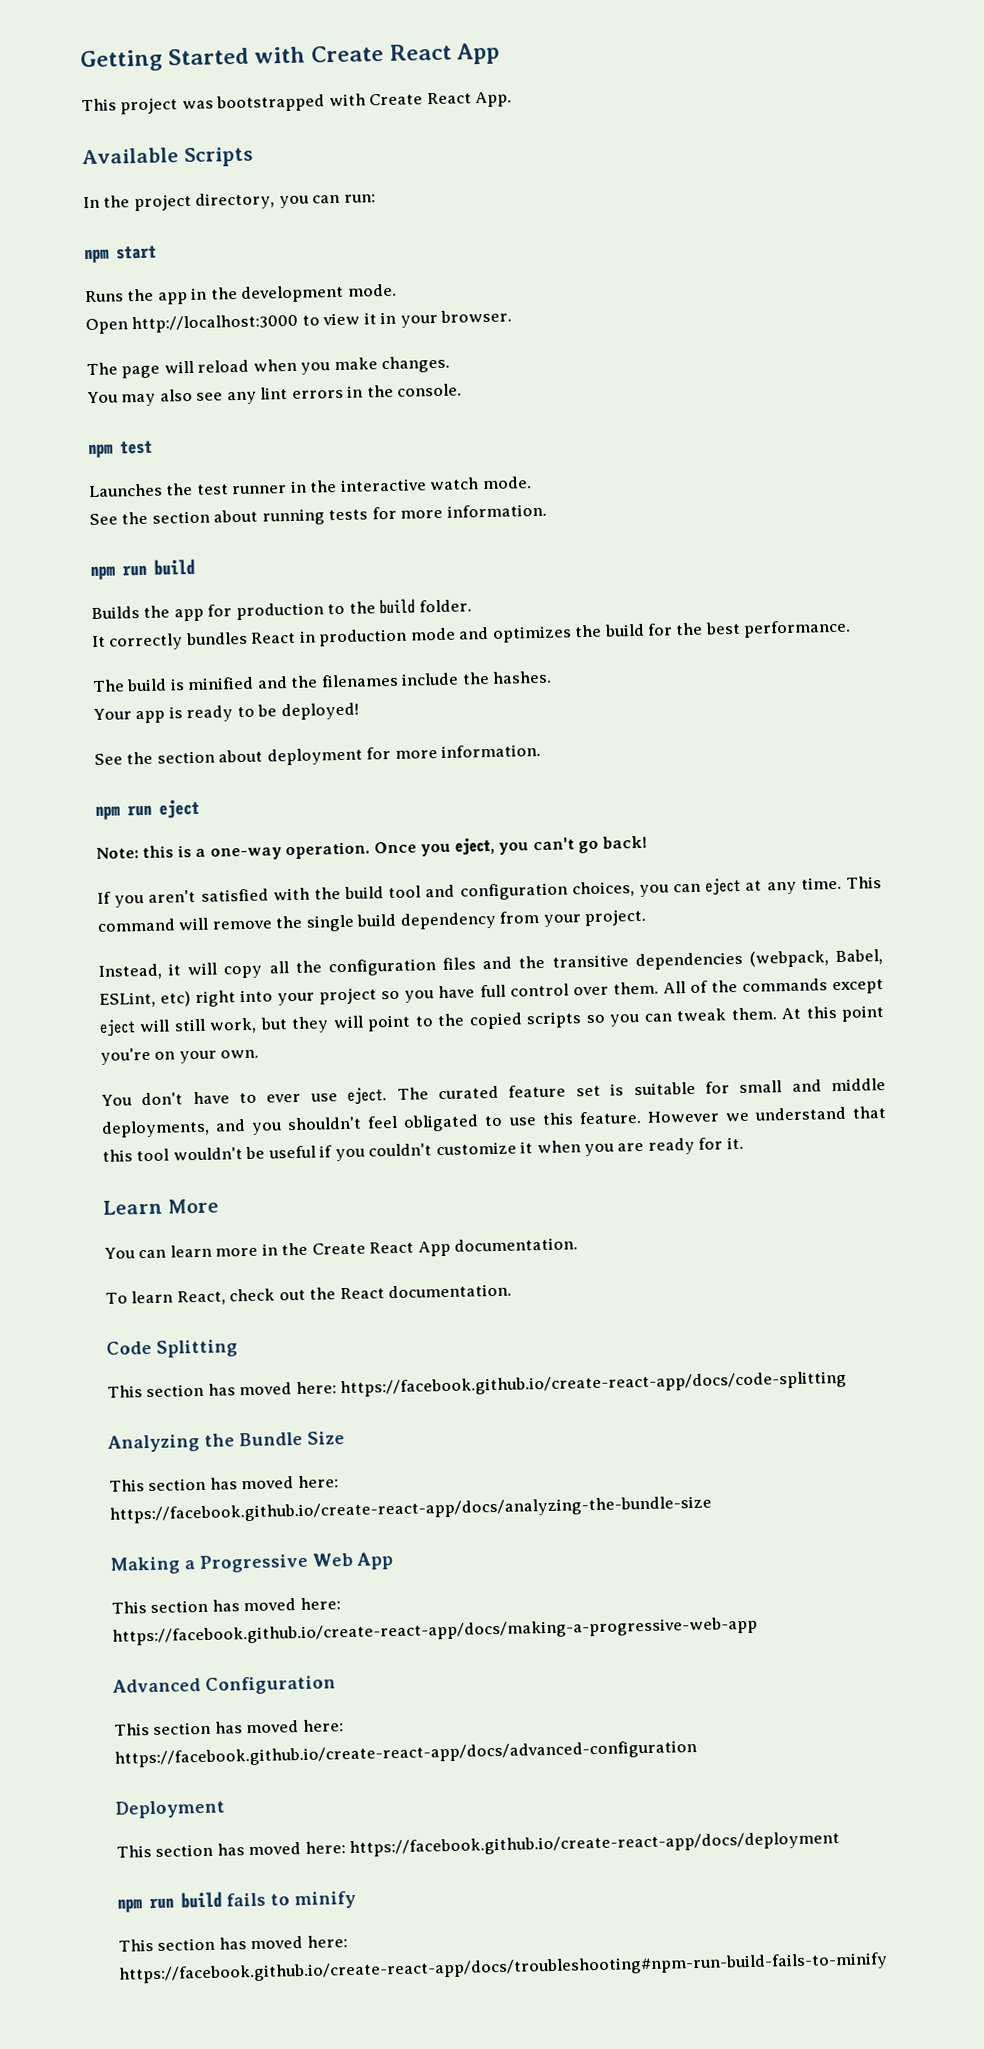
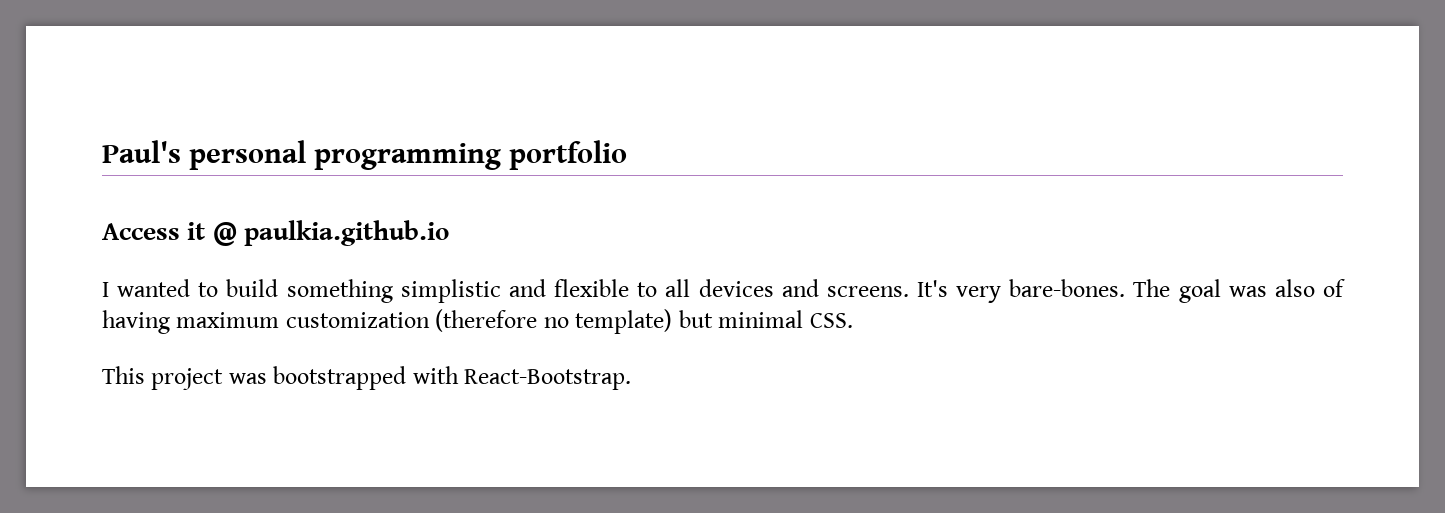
[80,42,501,73] Getting Started with Create React App -> [102,140,628,170] [102,220,449,246] [102,279,1346,303] [102,309,853,334] Paul's personal programming portfolio // Access it @ paulkia.github.io // I wanted to build something simplistic and flexible to all devices and screens. It's very bare-bones. The goal was also of having maximum customization (therefore no template) but minimal CSS.
[369,91,513,108] [82,146,253,168] [83,192,376,212] [84,245,157,264] [85,283,397,305] [85,309,513,335] [86,355,451,379] [87,383,463,407] [88,440,153,459] [88,476,532,498] [89,503,547,526] [90,558,195,581] [91,598,472,622] [92,619,852,651] [92,670,553,693] [93,702,359,724] [94,743,542,766] [95,798,200,820] [96,835,648,861] [97,876,882,908] [97,908,648,932] [98,949,883,980] [99,978,884,1008] [99,1005,886,1037] [100,1047,260,1065] [101,1078,886,1106] [101,1106,887,1138] [102,1136,744,1162] [103,1198,219,1215] [104,1237,579,1259] [105,1283,513,1306] [106,1339,238,1358] [107,1370,848,1398] [107,1431,345,1453] [109,1475,339,1492] [109,1495,712,1524] [110,1552,394,1575] [111,1597,341,1614] [112,1616,758,1646] [112,1675,336,1695] [114,1719,344,1736] [114,1740,697,1768] [115,1799,225,1819] [116,1831,841,1858] [117,1890,356,1913] [118,1935,348,1952] [119,1952,888,1984] Create React App. // Available Scripts // In the project directory, you can run: // npm start // Runs the app in the development mode. // Open http://localhost:3000 to view it in your browser. // The page will reload when you make changes. // You may also see any lint errors in the console. // npm test // Launches the test runner in the interactive watch mode. // See the section about running tests for more information. // npm run build // Builds the app for production to the build folder. // It correctly bundles React in production mode and optimizes the build for the best performance. // The build is minified and the filenames include the hashes. // Your app is ready to be deployed! // See the section about deployment for more information. // npm run eject // Note: this is a one-way operation. Once you eject, you can't go back! // If you aren't satisfied with the build tool and configuration choices, you can eject at any time. This command will remove the single build dependency from your project. // Instead, it will copy all the configuration files and the transitive dependencies (webpack, Babel, ESLint, etc) right into your project so you have full control over them. All of the commands except eject will still work, but they will point to the copied scripts so you can tweak them. At this point you're on your own. // You don't have to ever use eject. The curated feature set is suitable for small and middle deployments, and you shouldn't feel obligated to use this feature. However we understand that this tool wouldn't be useful if you couldn't customize it when you are ready for it. // Learn More // You can learn more in the Create React App documentation. // To learn React, check out the React documentation. // Code Splitting // This section has moved here: https://facebook.github.io/create-react-app/docs/code-splitting // Analyzing the Bundle Size // This section has moved here: https://facebook.github.io/create-react-app/docs/analyzing-the-bundle-size // Making a Progressive Web App // This section has moved here: https://facebook.github.io/create-react-app/docs/making-a-progressive-web-app // Advanced Configuration // This section has moved here: https://facebook.github.io/create-react-app/docs/advanced-configuration // Deployment // This section has moved here: https://facebook.github.io/create-react-app/docs/deployment // npm run build fails to minify // This section has moved here: https://facebook.github.io/create-react-app/docs/troubleshooting#npm-run-build-fails-to-minify -> [464,369,632,390] React-Bootstrap.

